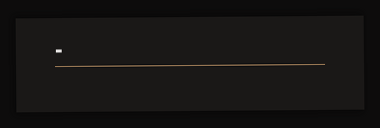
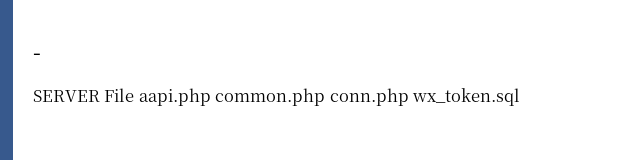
(63, 53) none -> [33,88,521,106] // SERVER File aapi.php common.php conn.php wx_token.sql

